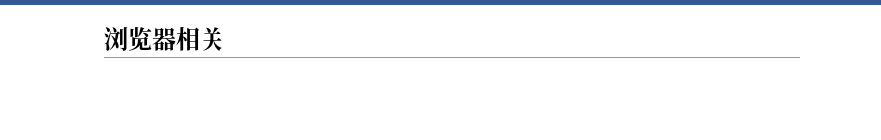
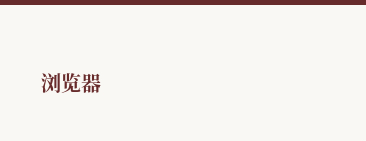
[176,27,224,51] 相关 -> (101, 83) none

